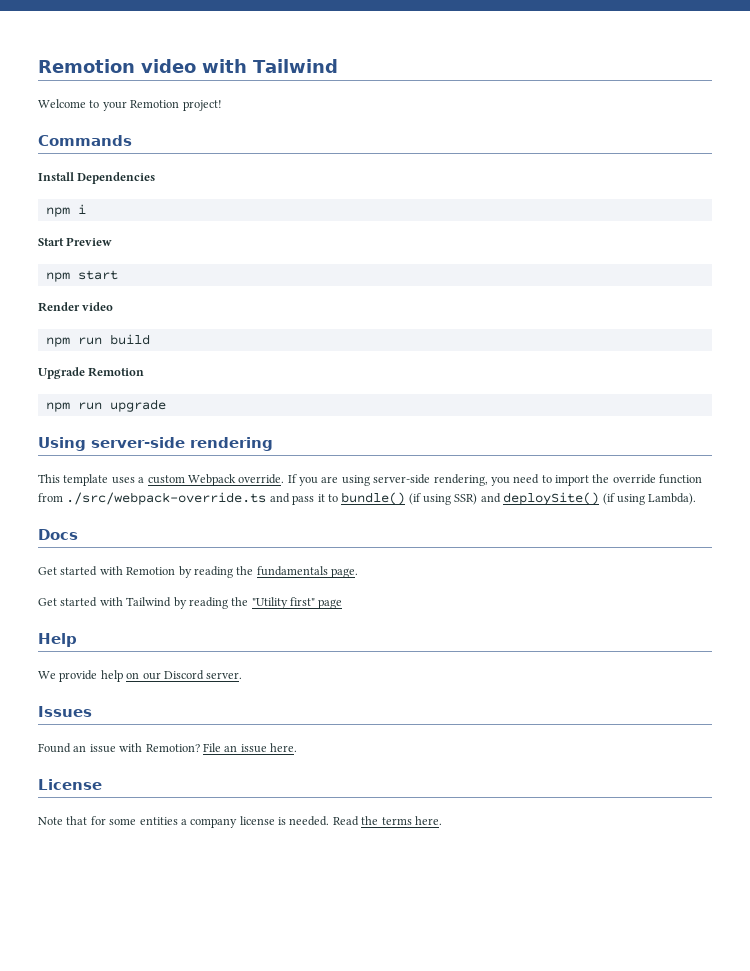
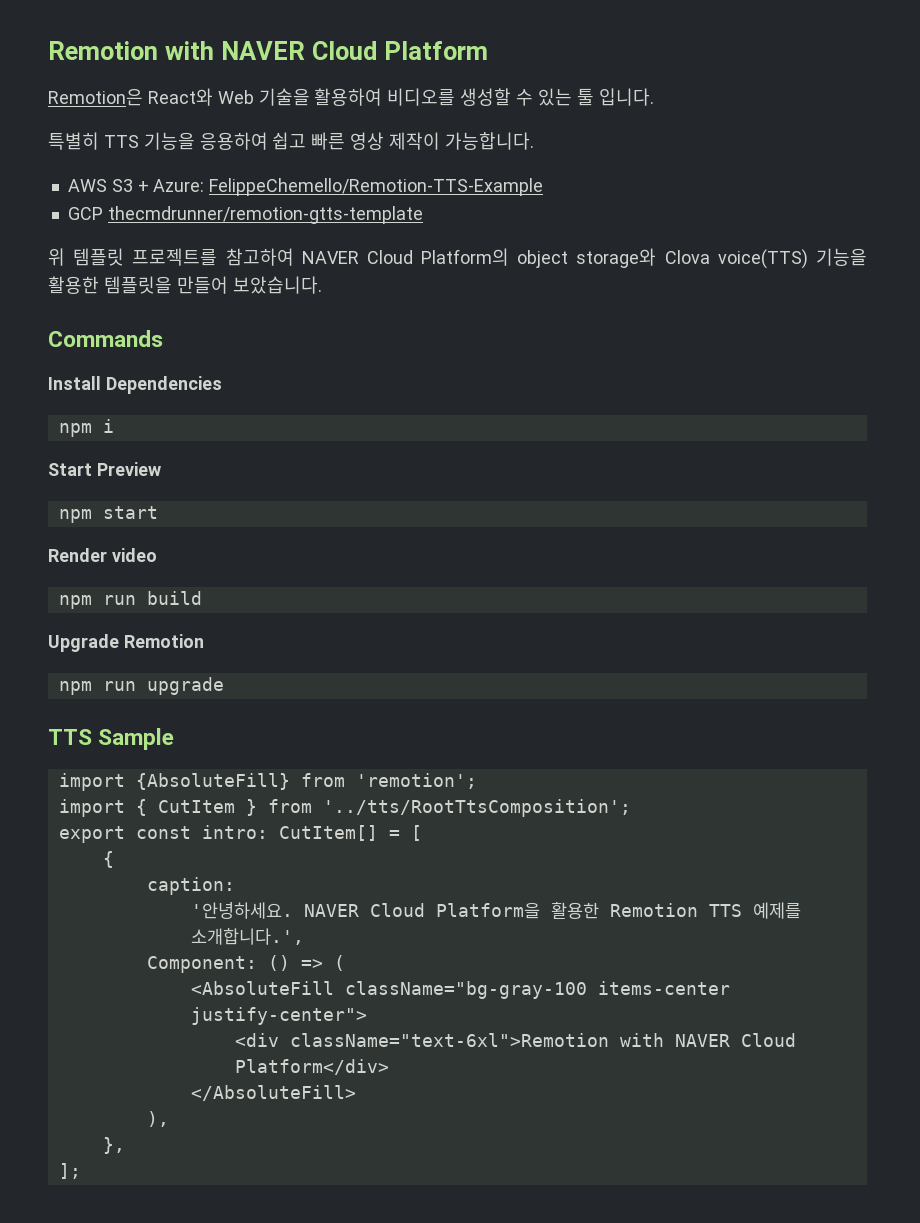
[38,59,338,73] [38,99,222,111] Remotion video with Tailwind // Welcome to your Remotion project! -> [48,41,488,60] [48,88,654,106] [48,132,534,150] [67,178,544,196] [67,206,423,224] [48,248,867,269] [48,276,322,294] Remotion with NAVER Cloud Platform // Remotion은 React와 Web 기술을 활용하여 비디오를 생성할 수 있는 툴 입니다. // 특별히 TTS 기능을 응용하여 쉽고 빠른 영상 제작이 가능합니다. // AWS S3 + Azure: FelippeChemello/Remotion-TTS-Example // GCP thecmdrunner/remotion-gtts-template // 위 템플릿 프로젝트를 참고하여 NAVER Cloud Platform의 object storage와 Clova voice(TTS) 기능을 활용한 템플릿을 만들어 보았습니다.
[38,437,273,451] [38,474,703,486] [38,492,697,505] [38,529,78,540] [38,566,358,578] [38,597,343,609] [38,633,77,647] [38,670,243,682] [38,706,92,717] [38,743,297,753] [38,779,102,790] [38,816,442,828] Using server-side rendering // This template uses a custom Webpack override. If you are using server-side rendering, you need to import the override function from ./src/webpack-override.ts and pass it to bundle() (if using SSR) and deploySite() (if using Lambda). // Docs // Get started with Remotion by reading the fundamentals page. // Get started with Tailwind by reading the "Utility first" page // Help // We provide help on our Discord server. // Issues // Found an issue with Remotion? File an issue here. // License // Note that for some entities a company license is needed. Read the terms here. -> [48,728,175,750] [58,773,477,791] [58,799,631,817] [58,825,422,843] [102,851,114,868] [146,877,235,895] [190,902,801,919] [190,928,304,945] [146,955,345,973] [190,981,730,999] [190,1007,367,1025] [234,1033,796,1047] [234,1059,389,1075] [190,1085,356,1101] [146,1111,169,1127] [102,1137,125,1154] [58,1163,81,1179] TTS Sample // import {AbsoluteFill} from 'remotion'; // import { CutItem } from '../tts/RootTtsComposition'; // export const intro: CutItem[] = [ // { // caption: // '안녕하세요. NAVER Cloud Platform을 활용한 Remotion TTS 예제를 소개합니다.', // Component: () => ( // <AbsoluteFill className="bg-gray-100 items-center justify-center"> // <div className="text-6xl">Remotion with NAVER Cloud Platform</div> // </AbsoluteFill> // ), // }, // ];

